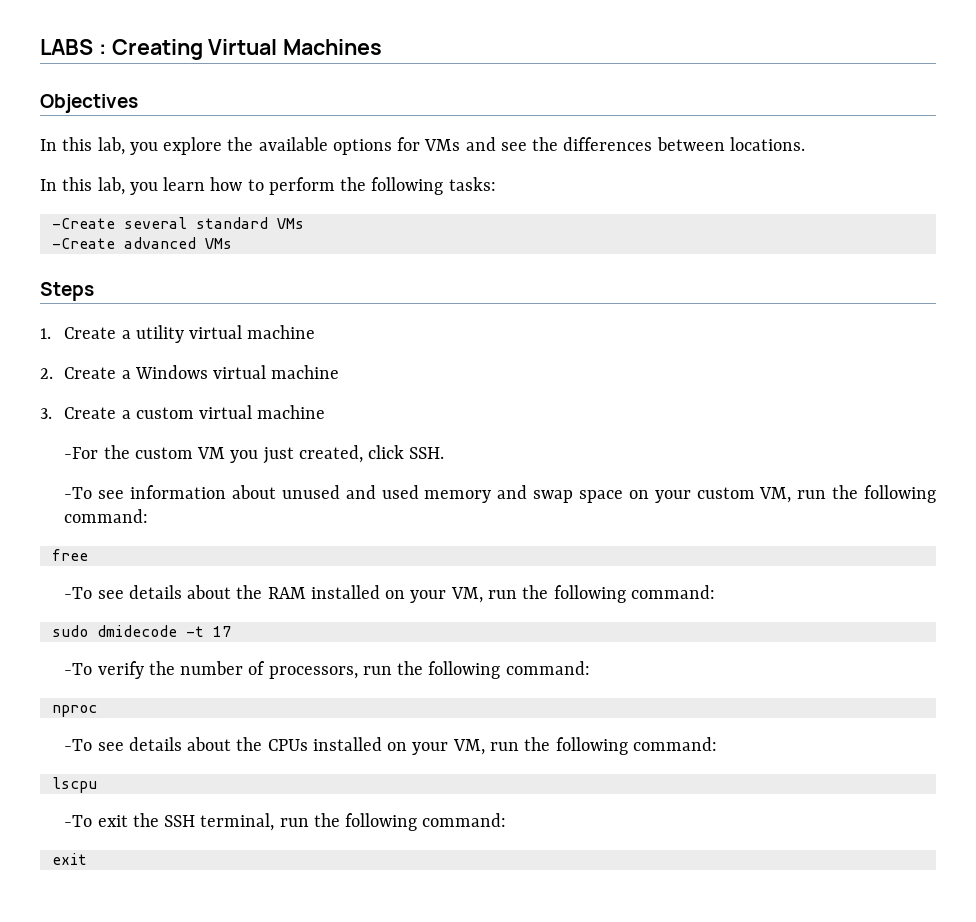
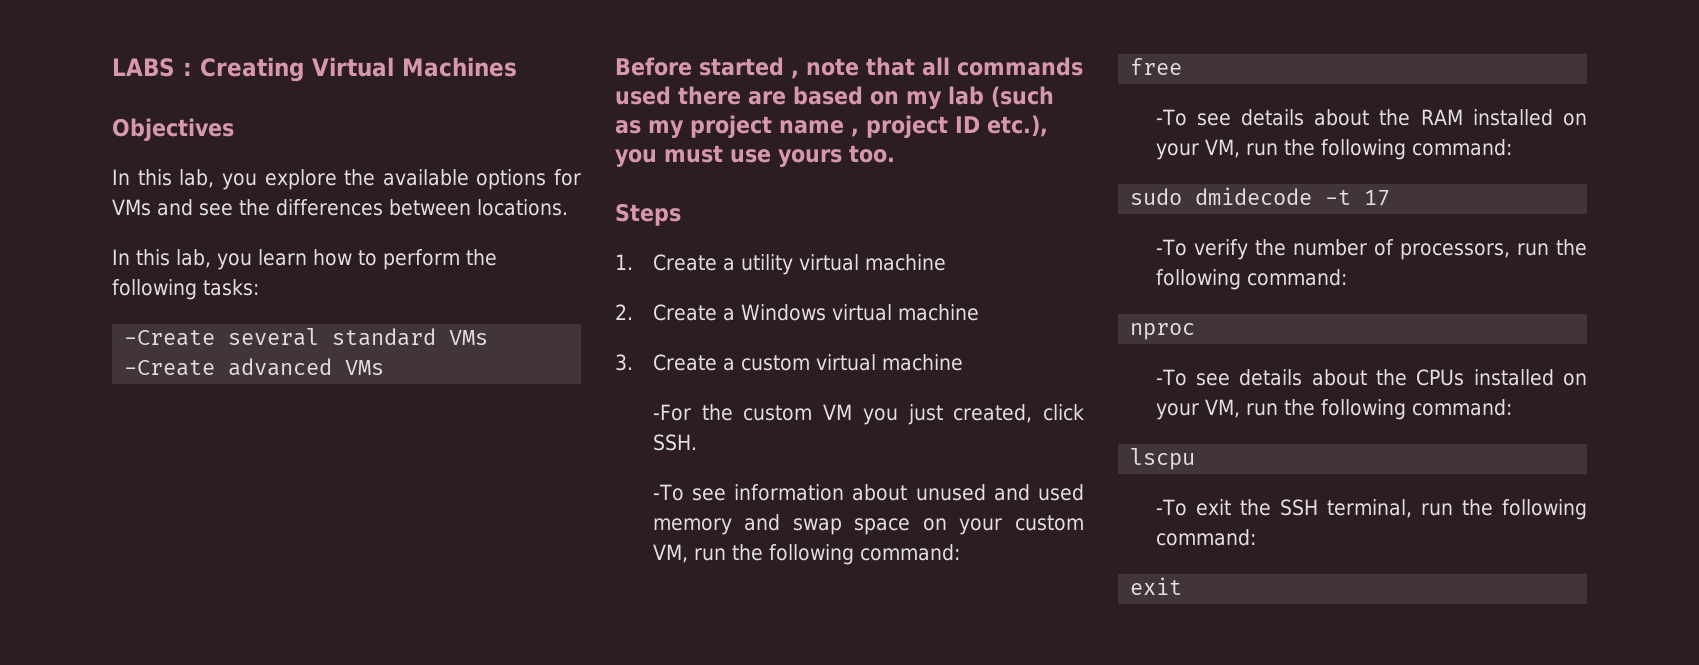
(232, 243) none -> [615,57,1083,79] [615,86,1054,109] [615,115,1048,138] [615,145,895,167] // Before started , note that all commands used there are based on my lab (such as my project name , project ID etc.), you must use yours too.

